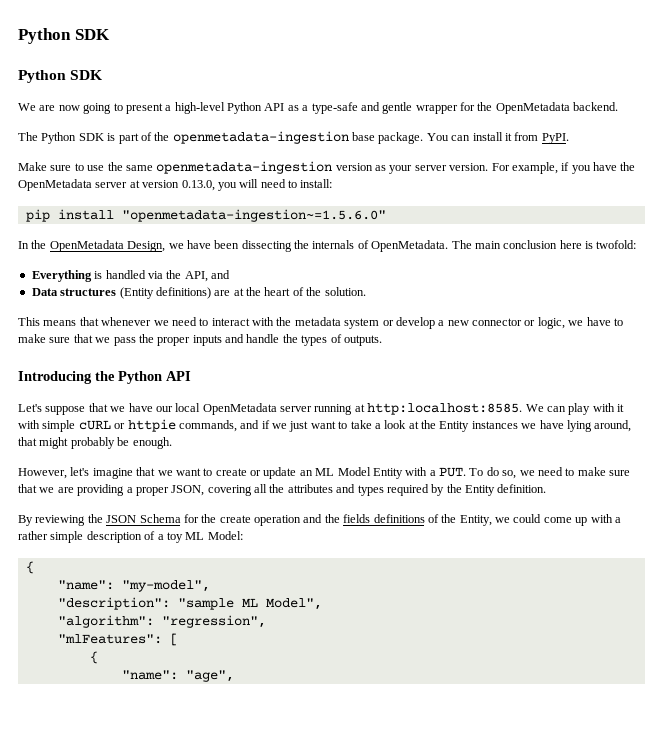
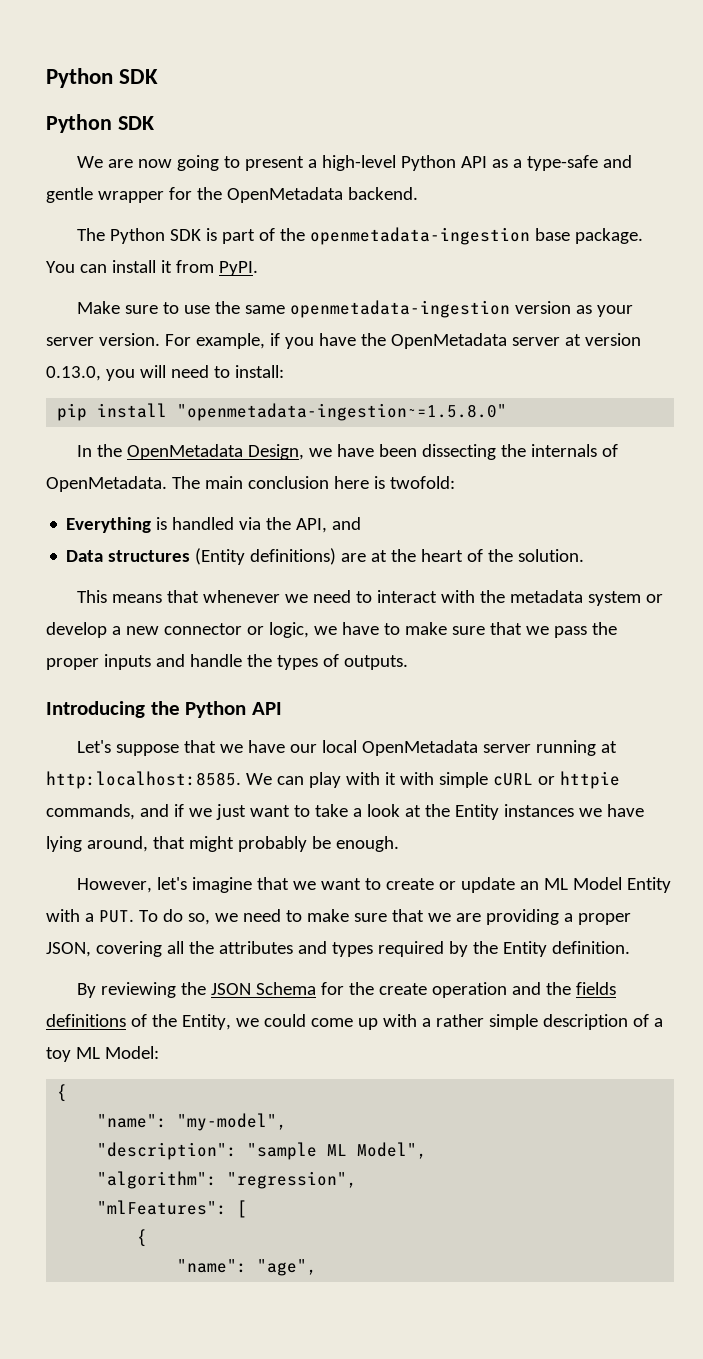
[121,209,386,222] "openmetadata-ingestion~=1.5.6.0" -> [177,403,508,421] "openmetadata-ingestion~=1.5.8.0"

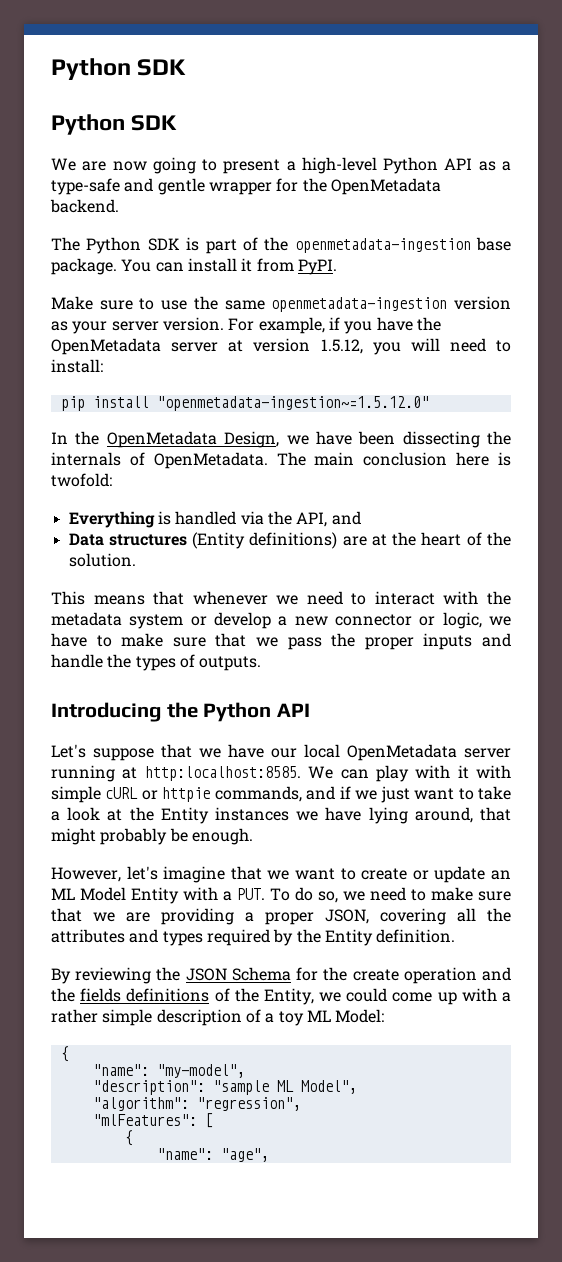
[46,366,101,381] 0.13.0, -> [320,339,363,354] 1.5.12,
[177,403,508,421] "openmetadata-ingestion~=1.5.8.0" -> [156,396,429,411] "openmetadata-ingestion~=1.5.12.0"

